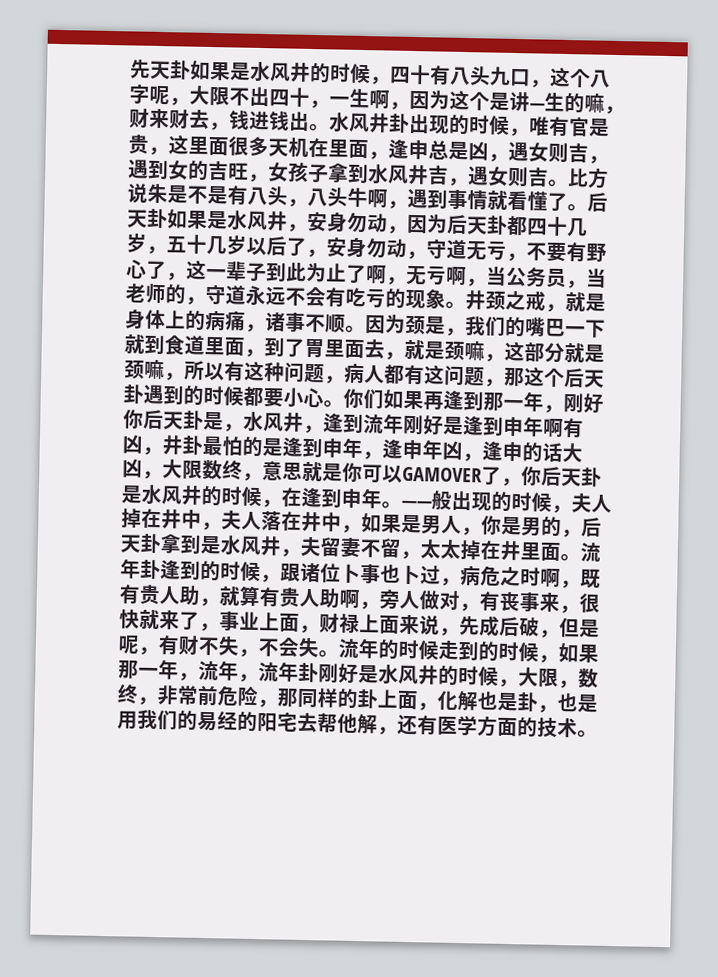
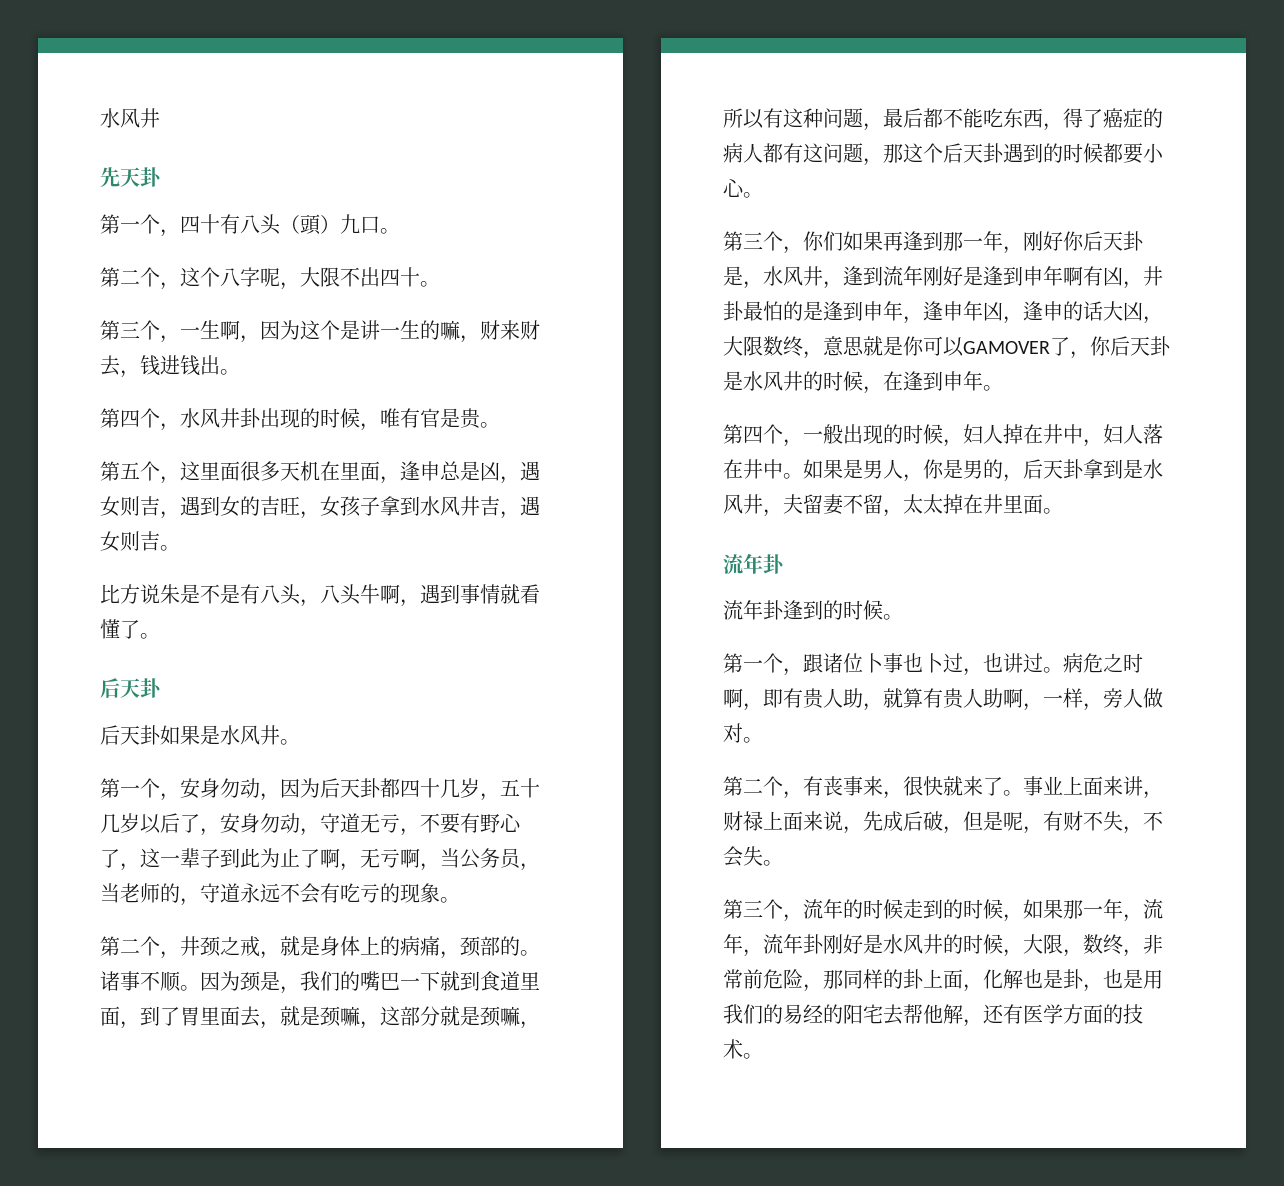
(130, 69) none -> [100,108,160,128] 水风井 //
[190,60,531,87] 如果是水风井的时候，四十有八头九口 -> [100,214,400,237] [100,267,160,287] // 第一个，四十有八头（頭）九口。 // 第二个
(310, 97) none -> [420,281,440,287] [100,320,160,340] 。 // 第三个
[529,103,545,110] — -> [380,327,400,338] 一
(330, 127) none -> [100,408,180,431] // 第四个，
(149, 144) none -> [480,422,500,428] [100,461,160,481] 。 // 第五个
(569, 183) none -> (180, 548) //
(588, 208) none -> [100,678,162,698] // 后天卦 //
(288, 221) none -> [280,739,300,745] [100,778,160,798] 。 // 第一个
(466, 305) none -> [100,936,180,959] // 第二个，
(266, 328) none -> [460,936,540,957] 颈部的。
(345, 379) none -> [883,108,1163,131] 最后都不能吃东西，得了癌症的
(344, 404) none -> [723,231,803,254] // 第三个，
[401,500,432,508] —— -> [723,424,823,447] // 第四个，一
[571,493,592,513] 夫 -> [963,424,983,444] 妇
[221,510,242,530] 夫 -> [1103,424,1123,444] 妇
[341,524,362,534] ， -> [783,473,803,479] 。
(581, 557) none -> [723,553,785,574] // 流年卦 //
(261, 571) none -> [883,614,903,620] [723,653,783,673] 。 // 第一个
(461, 582) none -> [983,653,1063,673] 也讲过。
[580,568,601,589] 既 -> [763,689,783,708] 即
(380, 605) none -> [1043,688,1103,711] 一样，
(460, 600) none -> [743,737,763,743] [723,776,783,796] 。 // 第二个
[199,622,220,632] ， -> [1003,790,1023,796] 。
(300, 622) none -> [1103,776,1143,796] 来讲
(339, 654) none -> [723,899,803,922] // 第三个，

